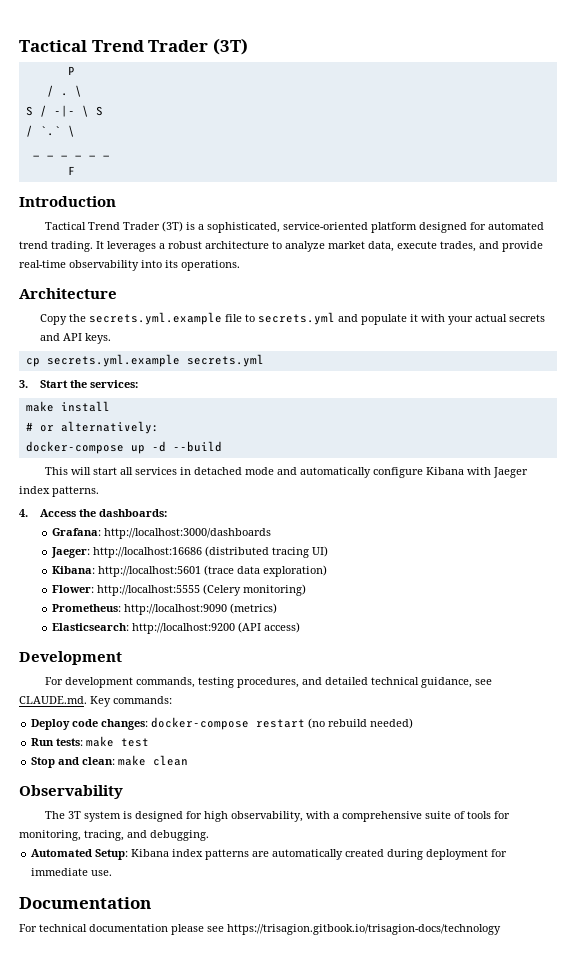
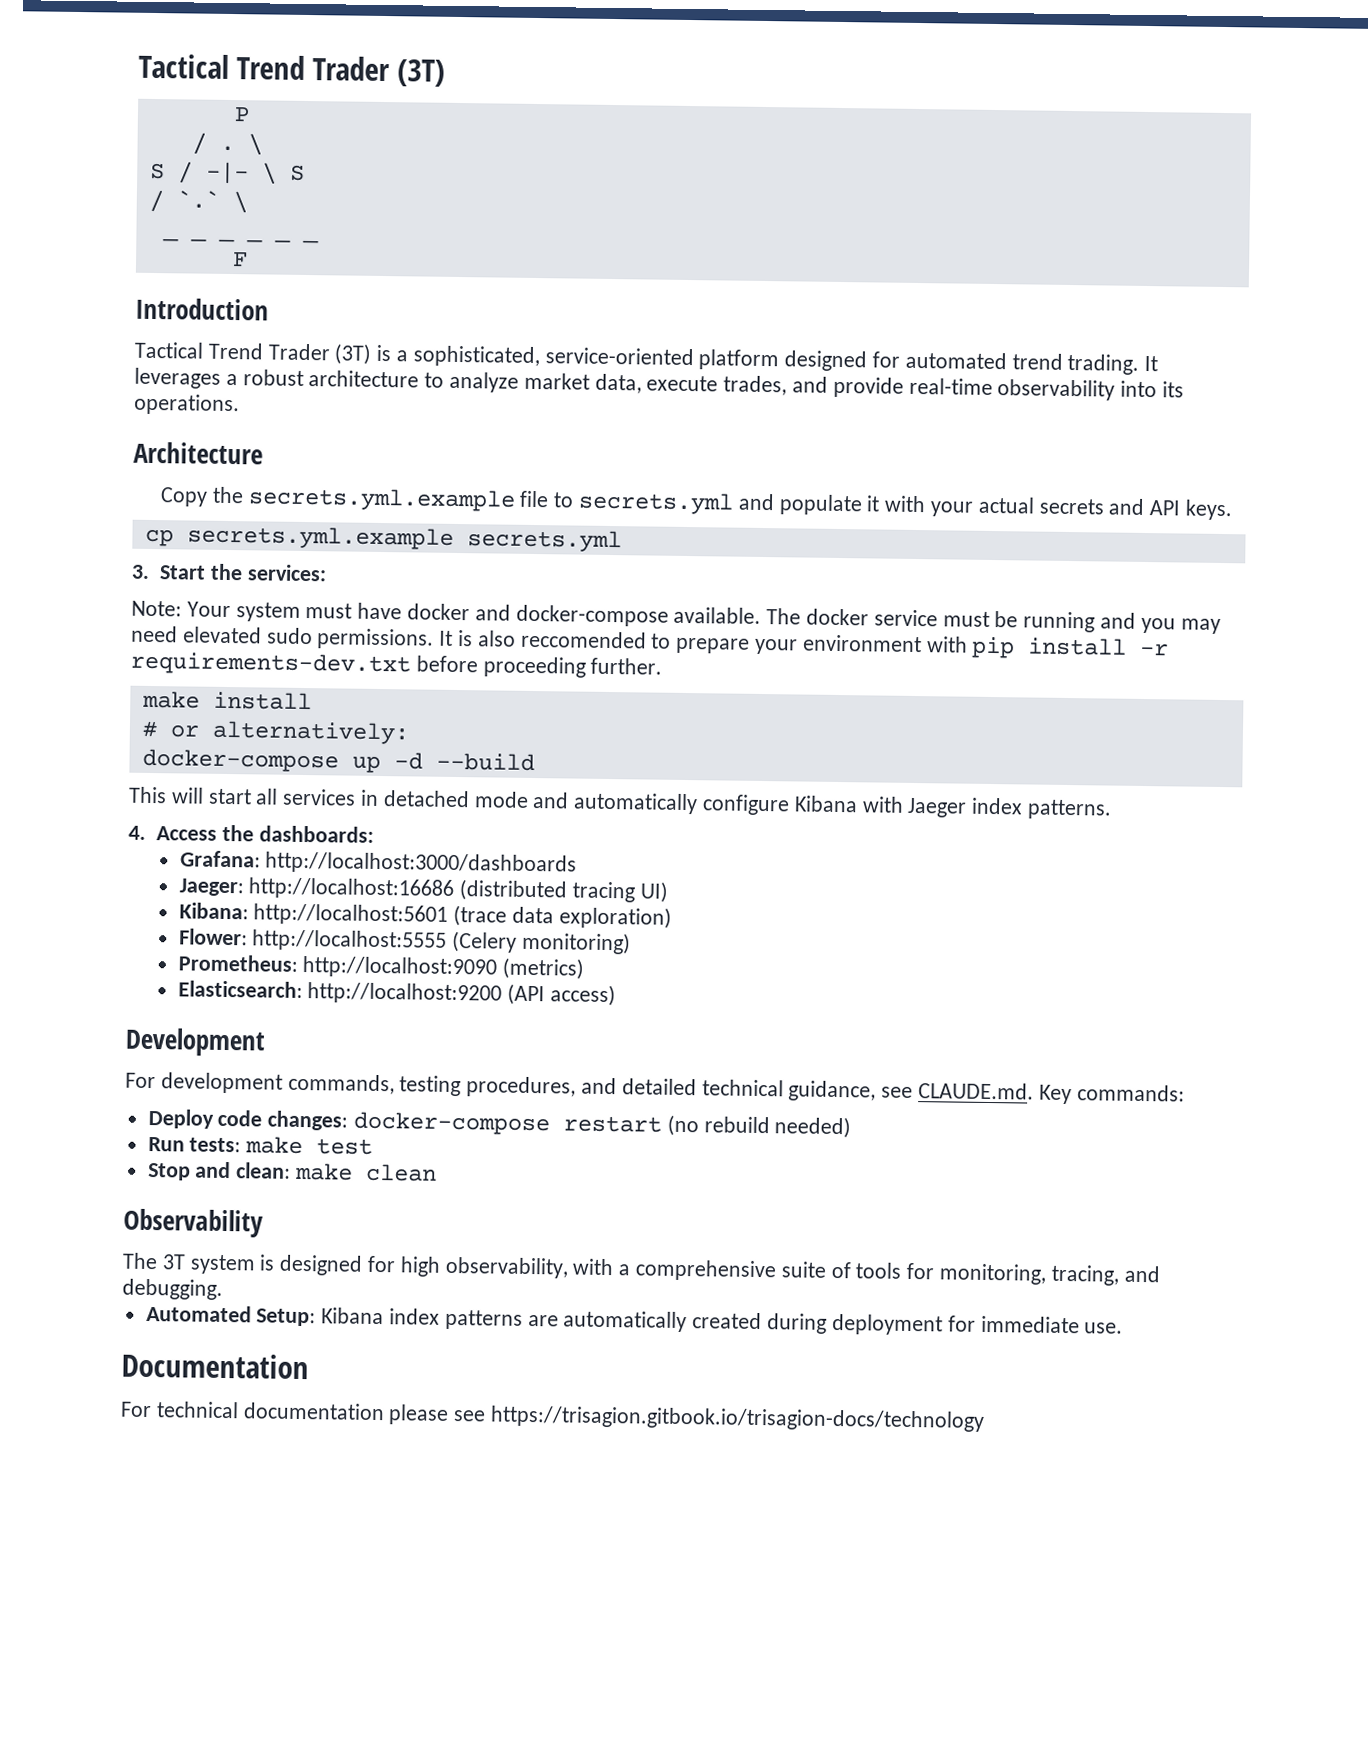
(139, 384) none -> [131,600,1221,634] [131,625,1170,659] [130,651,663,678] // Note: Your system must have docker and docker-compose available. The docker service must be running and you may need elevated sudo permissions. It is also reccomended to prepare your environment with pip install -r requirements-dev.txt before proceeding further.

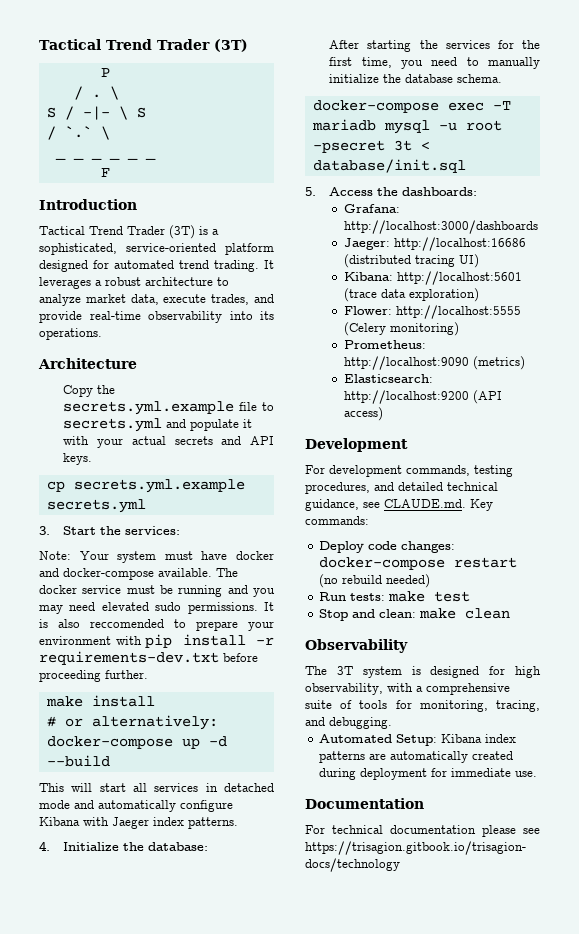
(146, 832) none -> [63,842,209,851] [329,40,540,52] [329,57,540,69] [329,74,503,83] [312,100,511,113] [311,119,502,134] [312,140,430,153] [312,159,466,173] [305,187,316,196] Initialize the database: // After starting the services for the first time, you need to manually initialize the database schema. // docker-compose exec -T mariadb mysql -u root -psecret 3t < database/init.sql // 5.

